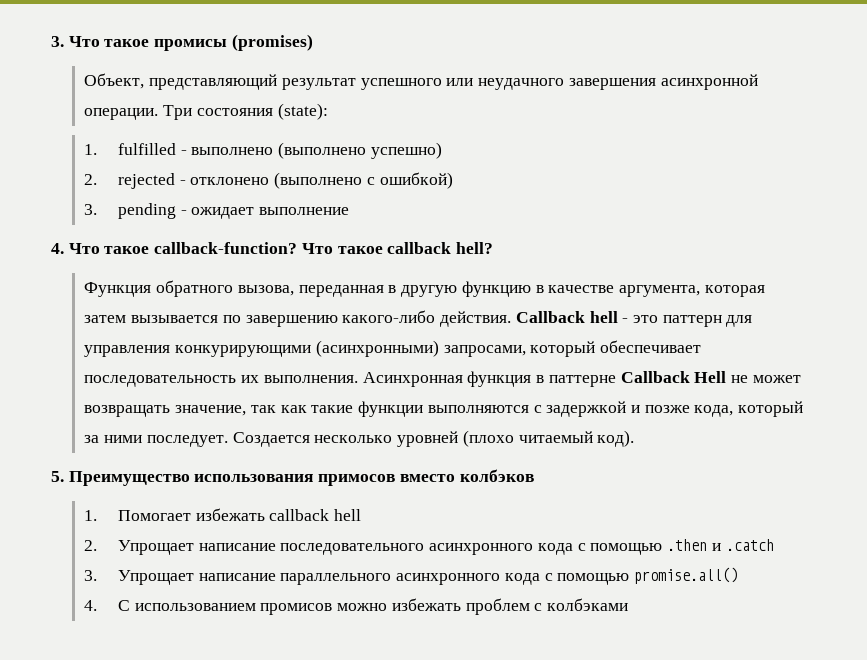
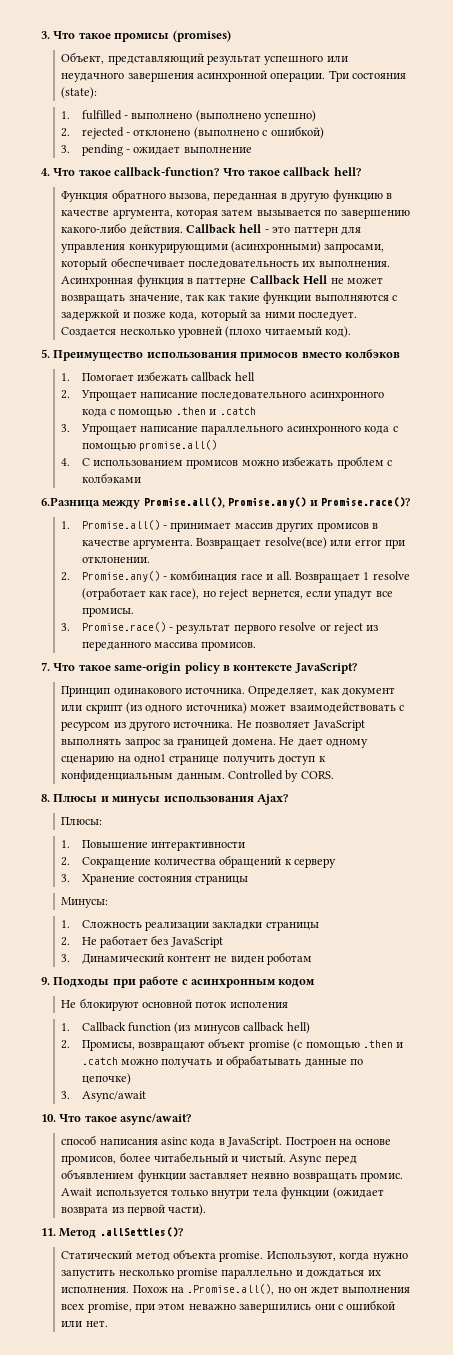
(629, 604) none -> [41,497,410,509] [61,520,378,532] [81,537,405,549] [81,556,150,563] [61,570,410,583] [81,587,393,600] [81,607,134,617] [61,622,379,634] [81,641,257,651] [41,662,357,674] [61,686,396,697] [61,702,404,714] [61,720,365,731] [61,736,368,748] [61,754,326,765] [61,770,334,782] [41,794,288,805] [61,817,103,825] [61,840,246,851] [61,855,337,868] [61,874,249,885] [61,897,109,908] [61,920,319,931] [61,935,223,948] [61,952,313,965] [41,976,316,988] [61,998,288,1011] [61,1022,310,1034] [61,1038,404,1051] [81,1055,363,1068] [81,1073,131,1085] [61,1091,146,1102] [41,1113,192,1125] [61,1135,392,1148] [61,1152,357,1165] [61,1169,404,1182] [61,1187,384,1199] [61,1204,207,1216] [41,1227,183,1239] [61,1249,408,1262] [61,1268,381,1279] [61,1284,410,1295] [61,1300,396,1313] [61,1320,108,1327] // 6.Разница между Promise.all(), Promise.any() и Promise.race()? // 1. Promise.all() - принимает массив других промисов в качестве аргумента. Возвращает resolve(все) или error при отклонении. // 2. Promise.any() - комбинация race и all. Возвращает 1 resolve (отработает как race), но reject вернется, если упадут все промисы. // 3. Promise.race() - результат первого resolve or reject из переданного массива промисов. // 7. Что такое same-origin policy в контексте JavaScript? // Принцип одинакового источника. Определяет, как документ или скрипт (из одного источника) может взаимодействовать с ресурсом из другого источника. Не позволяет JavaScript выполнять запрос за границей домена. Не дает одному сценарию на одно1 странице получить доступ к конфиденциальным данным. Controlled by CORS. // 8. Плюсы и минусы использования Ajax? // Плюсы: // 1. Повышение интерактивности // 2. Сокращение количества обращений к серверу // 3. Хранение состояния страницы // Минусы: // 1. Сложность реализации закладки страницы // 2. Не работает без JavaScript // 3. Динамический контент не виден роботам // 9. Подходы при работе с асинхронным кодом // Не блокируют основной поток исполения // 1. Callback function (из минусов callback hell) // 2. Промисы, возвращают объект promise (с помощью .then и .catch можно получать и обрабатывать данные по цепочке) // 3. Async/await // 10. Что такое async/await? // способ написания asinc кода в JavaScript. Построен на основе промисов, более читабельный и чистый. Async перед объявлением функции заставляет неявно возвращать промис. Await используется только внутри тела функции (ожидает возврата из первой части). // 11. Метод .allSettles()? // Статический метод объекта promise. Используют, когда нужно запустить несколько promise параллельно и дождаться их исполнения. Похож на .Promise.all(), но он ждет выполнения всех promise, при этом неважно завершились они с ошибкой или нет.

